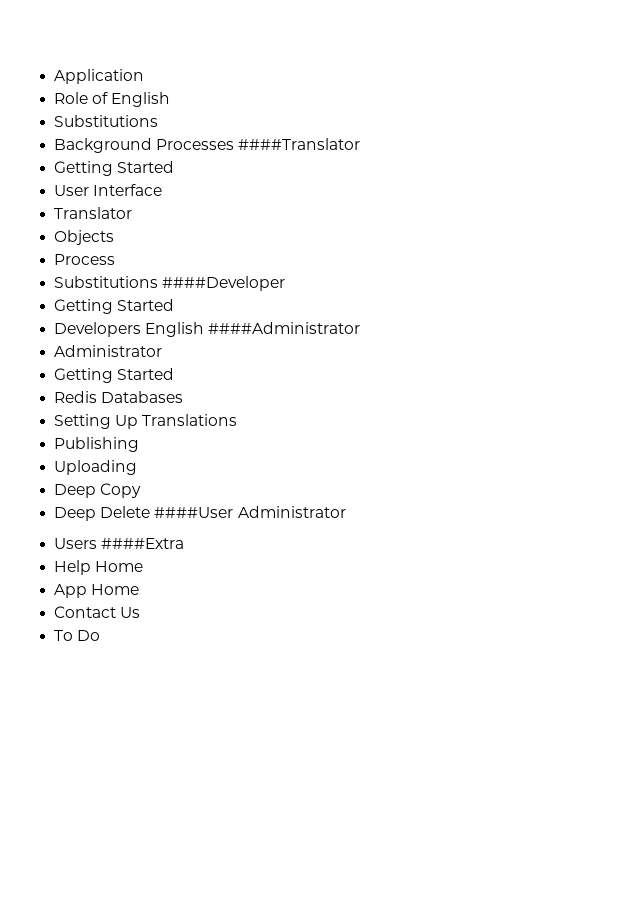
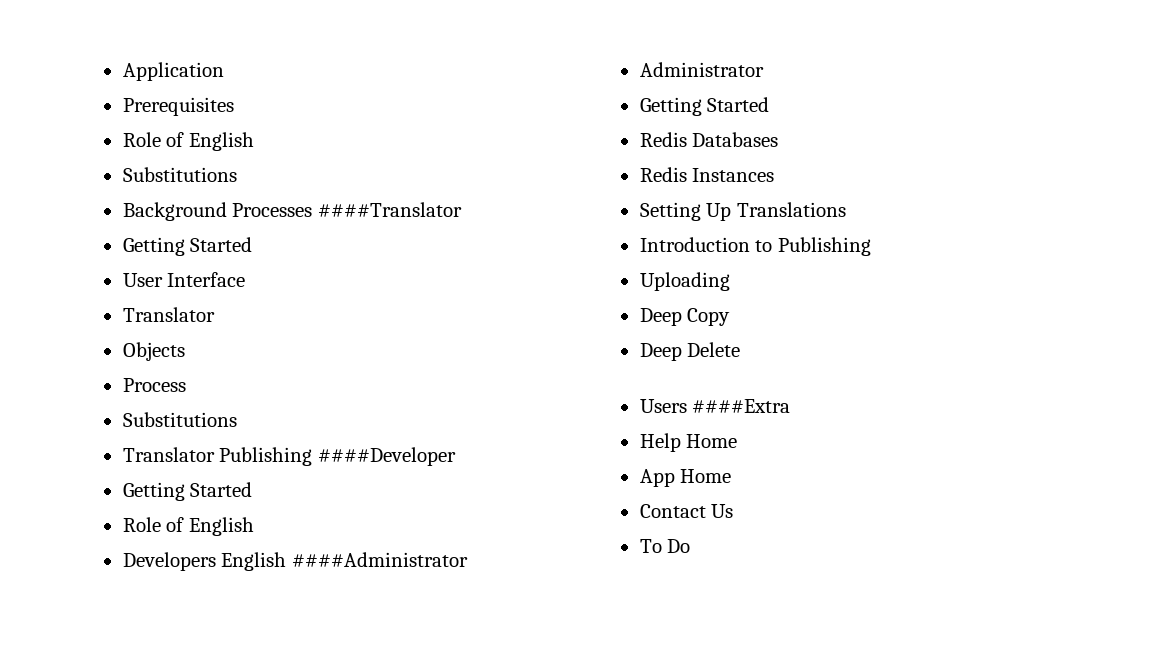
(145, 76) none -> [122,97,234,116] // Prerequisites
(159, 282) none -> [122,447,313,466] // Translator Publishing
(175, 305) none -> [122,517,254,536] // Role of English
(184, 397) none -> [639,167,775,182] // Redis Instances
(238, 420) none -> [639,237,773,252] Introduction to
[154,506,346,518] ####User Administrator -> (741, 349) none

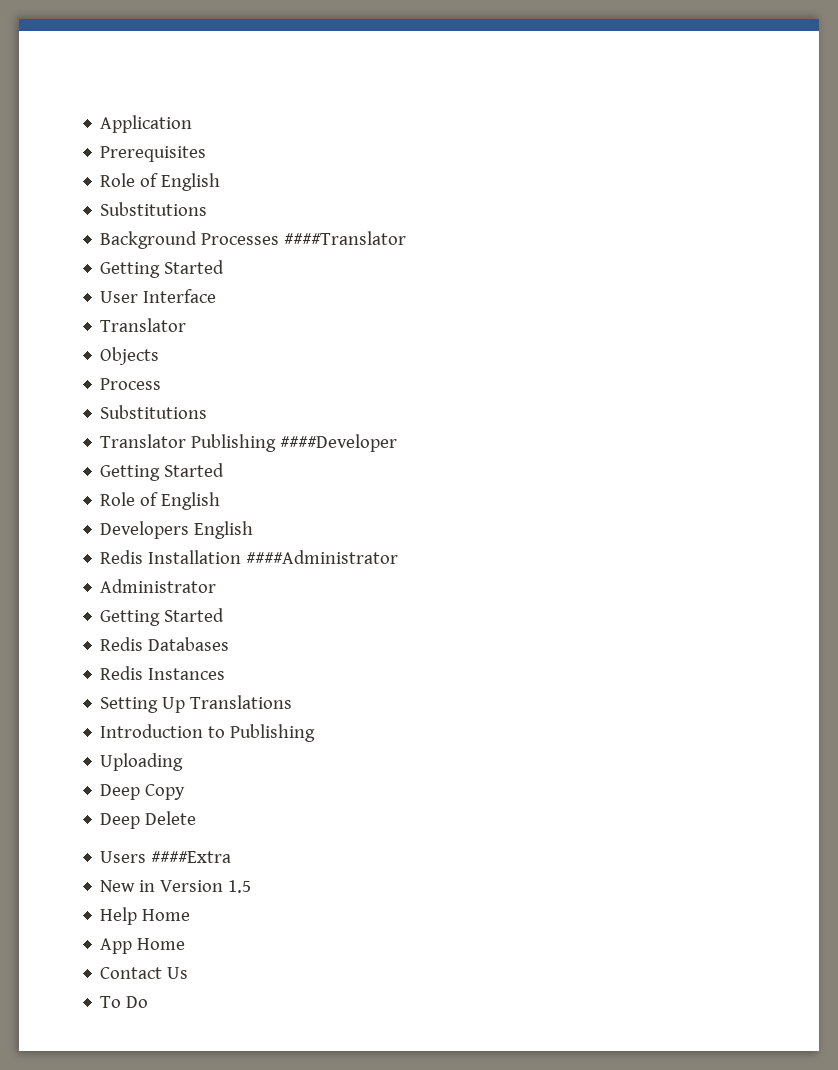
(287, 561) none -> [100,550,242,564] // Redis Installation
(791, 406) none -> [100,880,252,893] // New in Version 1.5

